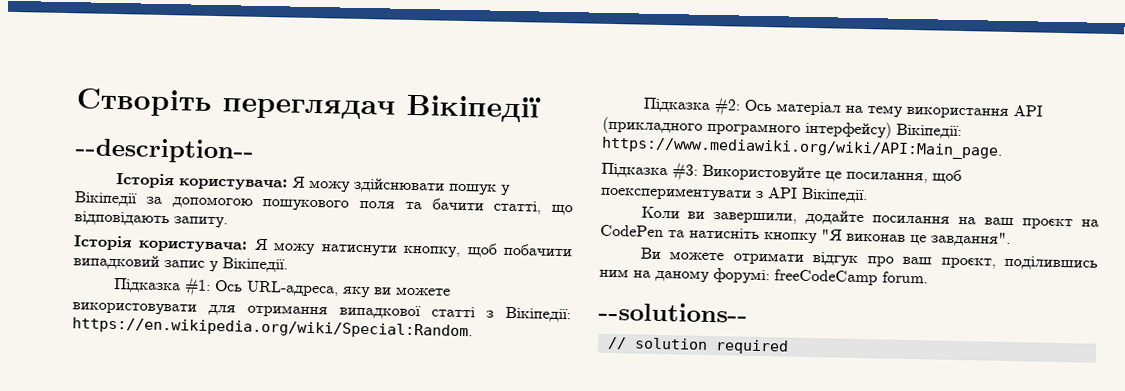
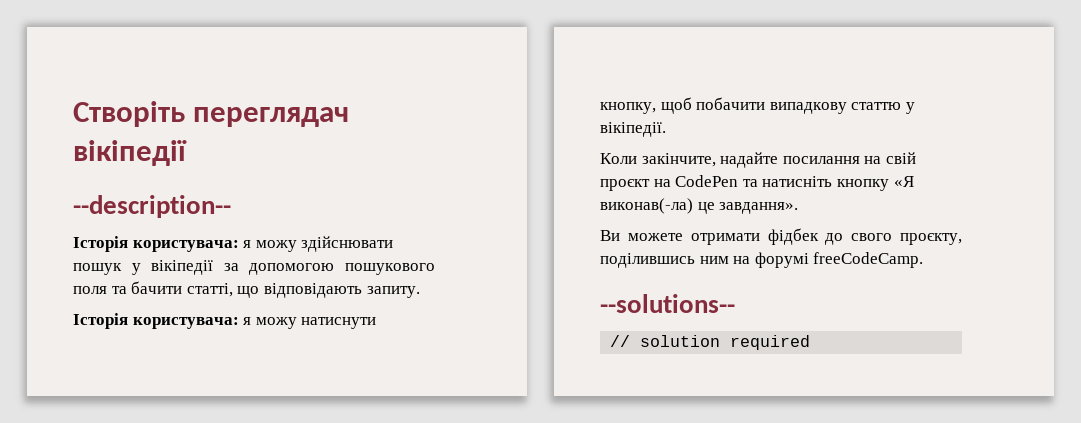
[406,94,541,123] Вікіпедії -> [73,140,187,166] вікіпедії
[291,176,305,188] Я -> [243,240,252,248] я
[74,191,137,207] Вікіпедії -> [151,260,214,275] вікіпедії
[253,238,268,251] Я -> [243,317,252,325] я
[73,254,288,273] [112,276,451,299] [72,302,571,323] [72,317,473,340] [642,96,1043,119] [602,116,962,139] [601,136,1003,160] [601,161,962,185] [600,186,868,204] [640,206,865,226] випадковий запис у Вікіпедії. // Підказка #1: Ось URL-адреса, яку ви можете використовувати для отримання випадкової статті з Вікіпедії: https://en.wikipedia.org/wiki/Special:Random. // Підказка #2: Ось матеріал на тему використання API (прикладного програмного інтерфейсу) Вікіпедії: https://www.mediawiki.org/wiki/API:Main_page. // Підказка #3: Використовуйте це посилання, щоб поекспериментувати з API Вікіпедії. // Коли ви завершили, додайте -> [769,102,915,114] [600,122,666,137] [600,152,779,168] випадкову статтю у вікіпедії. // Коли закінчите, надайте
[984,217,1015,226] ваш -> [885,152,916,164] свій
[821,229,1011,247] "Я виконав це завдання". -> [893,176,914,187] [600,198,799,214] «Я виконав(-ла) це завдання».
[812,252,1098,271] [599,268,928,286] відгук про ваш проєкт, поділившись ним на даному форумі: freeCodeCamp forum. -> [767,228,962,245] [600,252,924,268] фідбек до свого проєкту, поділившись ним на форумі freeCodeCamp.

